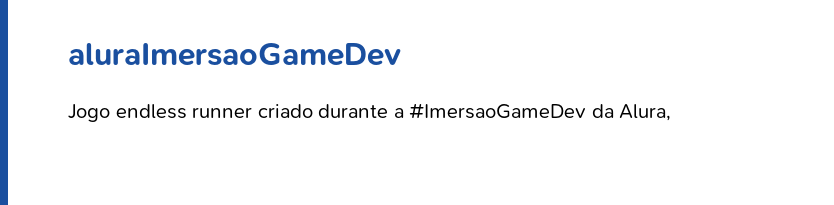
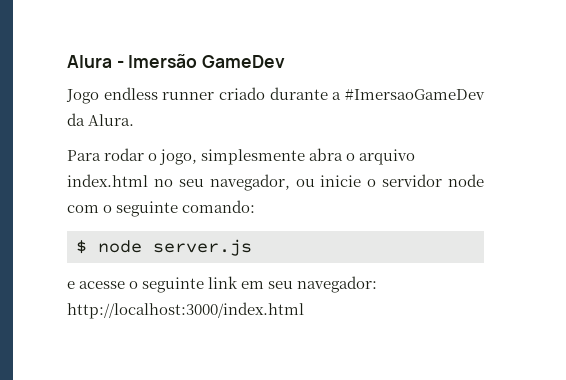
[68,43,401,66] aluraImersaoGameDev -> [67,54,286,68] Alura - Imersão GameDev
[619,104,672,121] Alura, -> [88,114,135,126] [67,148,416,165] [67,174,484,191] [67,200,256,217] [76,239,252,256] [67,276,378,293] [67,302,304,319] Alura. // Para rodar o jogo, simplesmente abra o arquivo index.html no seu navegador, ou inicie o servidor node com o seguinte comando: // $ node server.js // e acesse o seguinte link em seu navegador: http://localhost:3000/index.html

